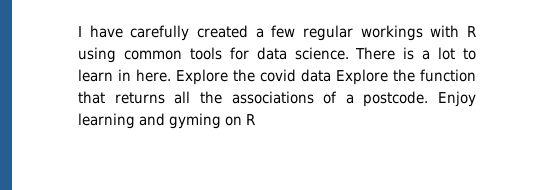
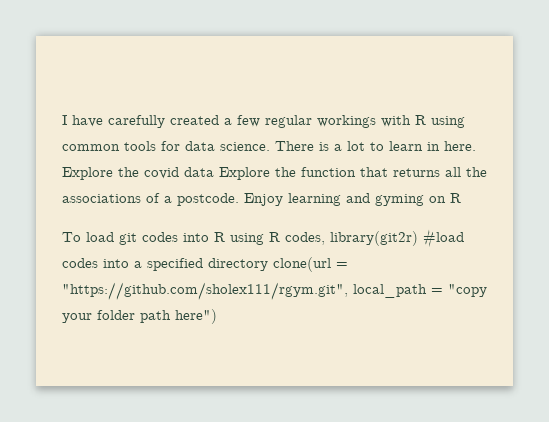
(256, 119) none -> [62,229,464,248] [62,257,348,272] [62,282,487,300] [62,309,217,324] // To load git codes into R using R codes, library(git2r) #load codes into a specified directory clone(url = "https://github.com/sholex111/rgym.git", local_path = "copy your folder path here")

